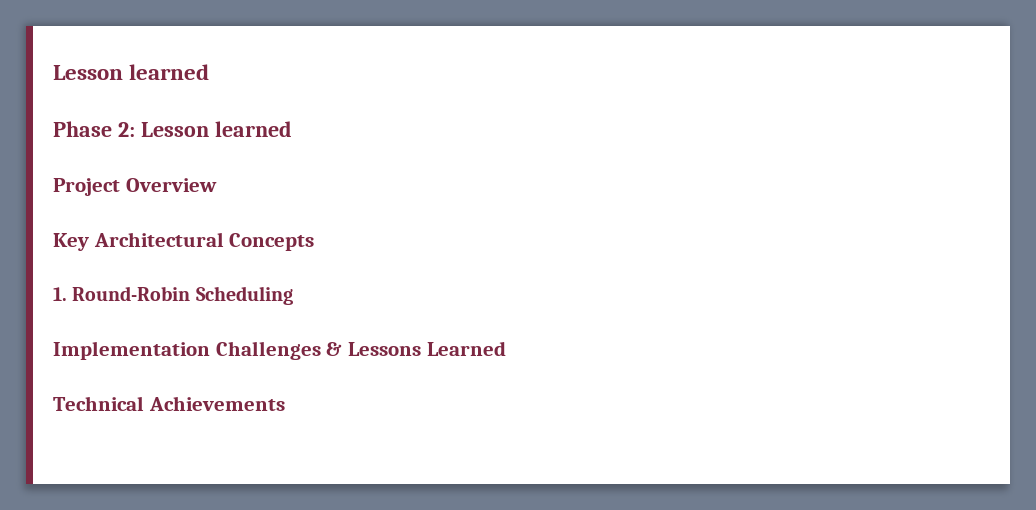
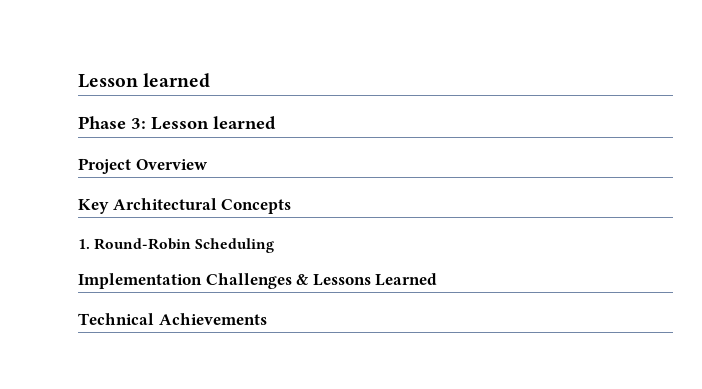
[117,122,135,137] 2: -> [131,118,146,129] 3:

